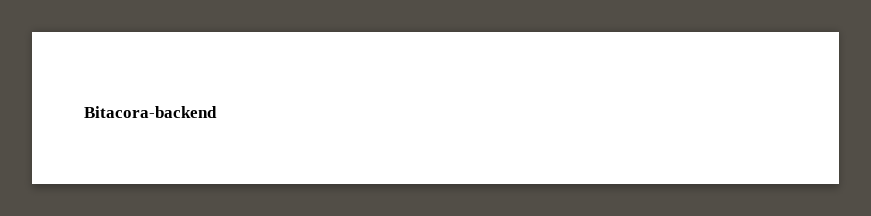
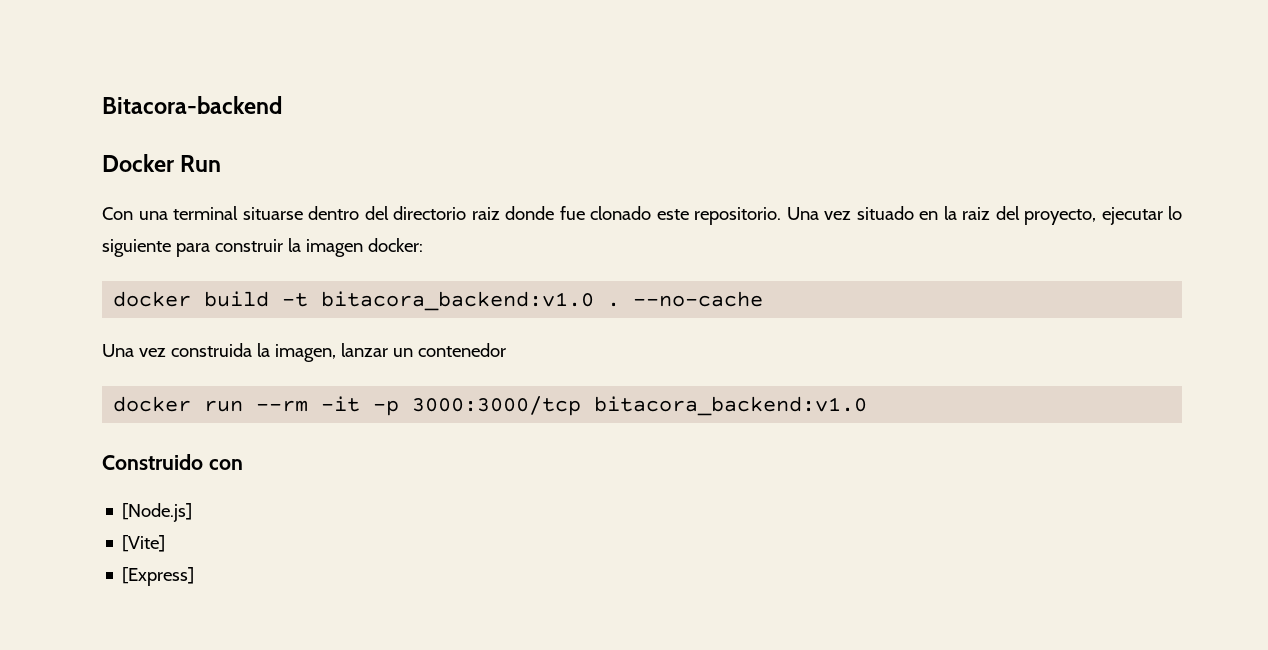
(217, 112) none -> [102,154,222,172] [102,206,1182,225] [102,238,423,257] [113,291,764,311] [102,343,506,362] [113,396,868,416] [102,454,243,470] [122,503,193,522] [122,535,166,552] [122,567,195,586] // Docker Run // Con una terminal situarse dentro del directorio raiz donde fue clonado este repositorio. Una vez situado en la raiz del proyecto, ejecutar lo siguiente para construir la imagen docker: // docker build -t bitacora_backend:v1.0 . --no-cache // Una vez construida la imagen, lanzar un contenedor // docker run --rm -it -p 3000:3000/tcp bitacora_backend:v1.0 // Construido con // [Node.js] // [Vite] // [Express]

